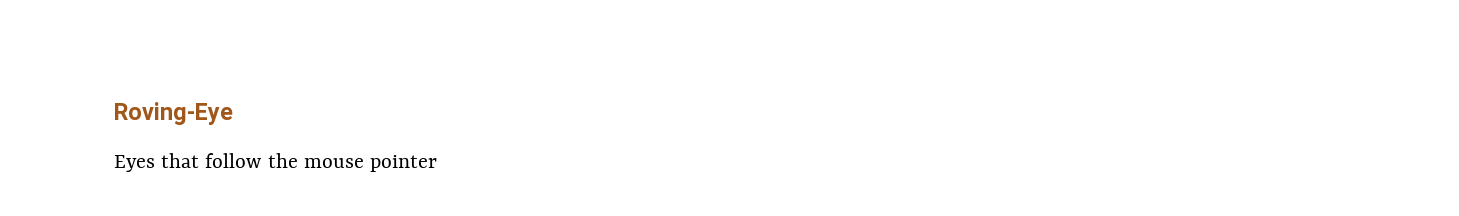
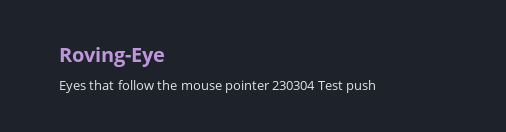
(438, 163) none -> [272,80,376,93] 230304 Test push

